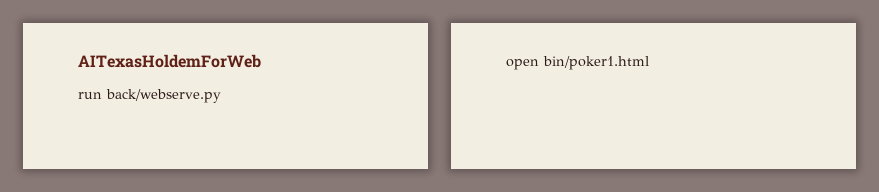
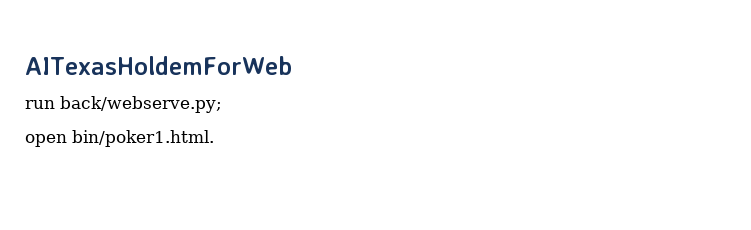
[106,89,221,103] back/webserve.py -> [60,96,222,113] back/webserve.py;
[543,56,649,70] bin/poker1.html -> [72,130,214,147] bin/poker1.html.

